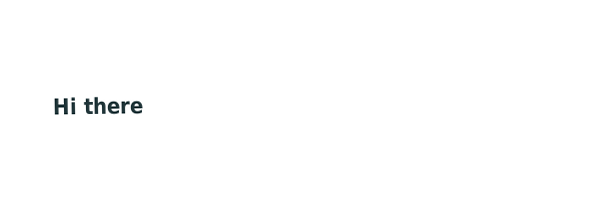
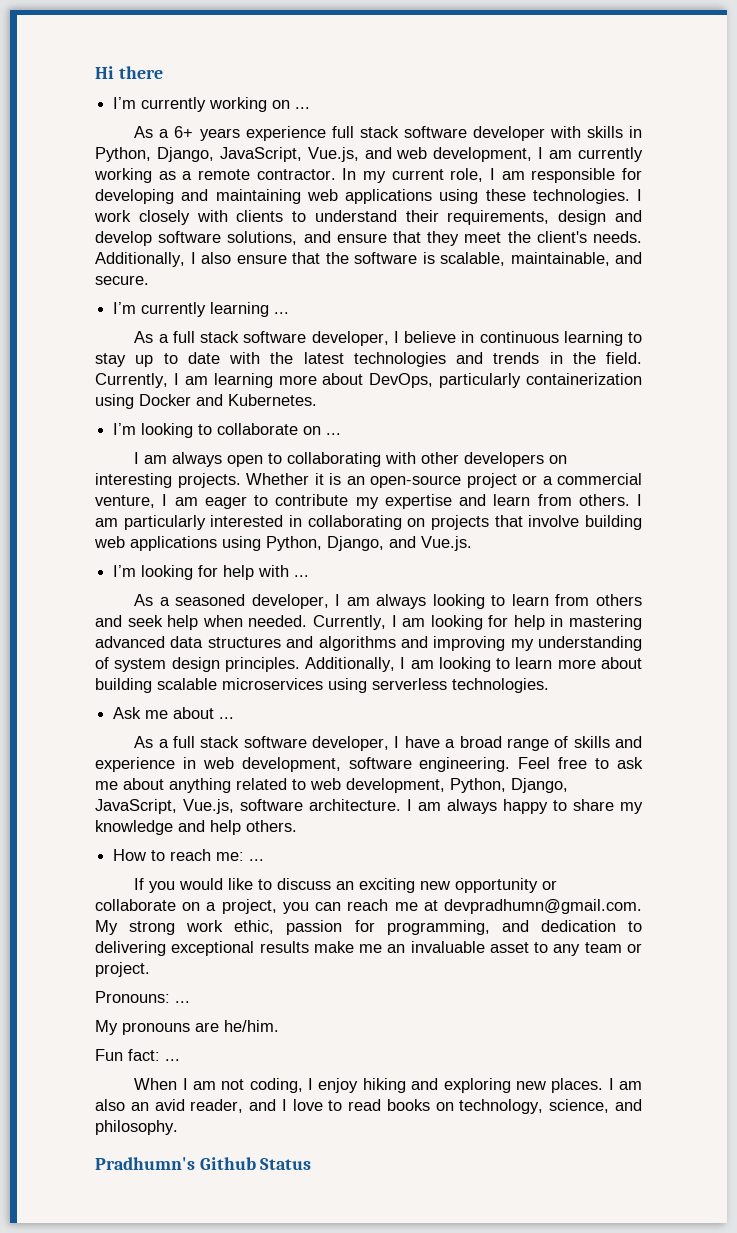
(144, 106) none -> [113,97,311,112] [134,126,642,141] [95,147,644,162] [94,168,643,183] [95,189,642,204] [94,210,642,225] [95,231,642,246] [95,252,642,267] [95,275,149,285] [113,302,290,317] [134,331,642,346] [95,352,642,367] [95,373,642,388] [95,394,317,409] [113,423,342,438] [134,452,568,467] [95,473,642,488] [95,494,642,509] [95,515,642,530] [94,536,472,551] [113,565,310,580] [134,594,643,609] [95,615,642,630] [95,636,642,651] [95,657,642,672] [95,678,549,693] [113,707,235,719] [134,736,643,751] [95,757,644,772] [95,778,568,793] [95,799,643,814] [95,820,297,835] [113,849,265,861] [134,878,558,893] [95,899,642,914] [95,920,642,935] [95,941,642,956] [95,962,150,977] [95,991,190,1003] [95,1020,279,1035] [95,1049,180,1061] [134,1078,643,1093] [95,1099,642,1114] [95,1120,178,1135] [95,1157,312,1170] // I’m currently working on ... // As a 6+ years experience full stack software developer with skills in Python, Django, JavaScript, Vue.js, and web development, I am currently working as a remote contractor. In my current role, I am responsible for developing and maintaining web applications using these technologies. I work closely with clients to understand their requirements, design and develop software solutions, and ensure that they meet the client's needs. Additionally, I also ensure that the software is scalable, maintainable, and secure. // I’m currently learning ... // As a full stack software developer, I believe in continuous learning to stay up to date with the latest technologies and trends in the field. Currently, I am learning more about DevOps, particularly containerization using Docker and Kubernetes. // I’m looking to collaborate on ... // I am always open to collaborating with other developers on interesting projects. Whether it is an open-source project or a commercial venture, I am eager to contribute my expertise and learn from others. I am particularly interested in collaborating on projects that involve building web applications using Python, Django, and Vue.js. // I’m looking for help with ... // As a seasoned developer, I am always looking to learn from others and seek help when needed. Currently, I am looking for help in mastering advanced data structures and algorithms and improving my understanding of system design principles. Additionally, I am looking to learn more about building scalable microservices using serverless technologies. // Ask me about ... // As a full stack software developer, I have a broad range of skills and experience in web development, software engineering. Feel free to ask me about anything related to web development, Python, Django, JavaScript, Vue.js, software architecture. I am always happy to share my knowledge and help others. // How to reach me: ... // If you would like to discuss an exciting new opportunity or collaborate on a project, you can reach me at devpradhumn@gmail.com. My strong work ethic, passion for programming, and dedication to delivering exceptional results make me an invaluable asset to any team or project. // Pronouns: ... // My pronouns are he/him. // Fun fact: ... // When I am not coding, I enjoy hiking and exploring new places. I am also an avid reader, and I love to read books on technology, science, and philosophy. // Pradhumn's Github Status

